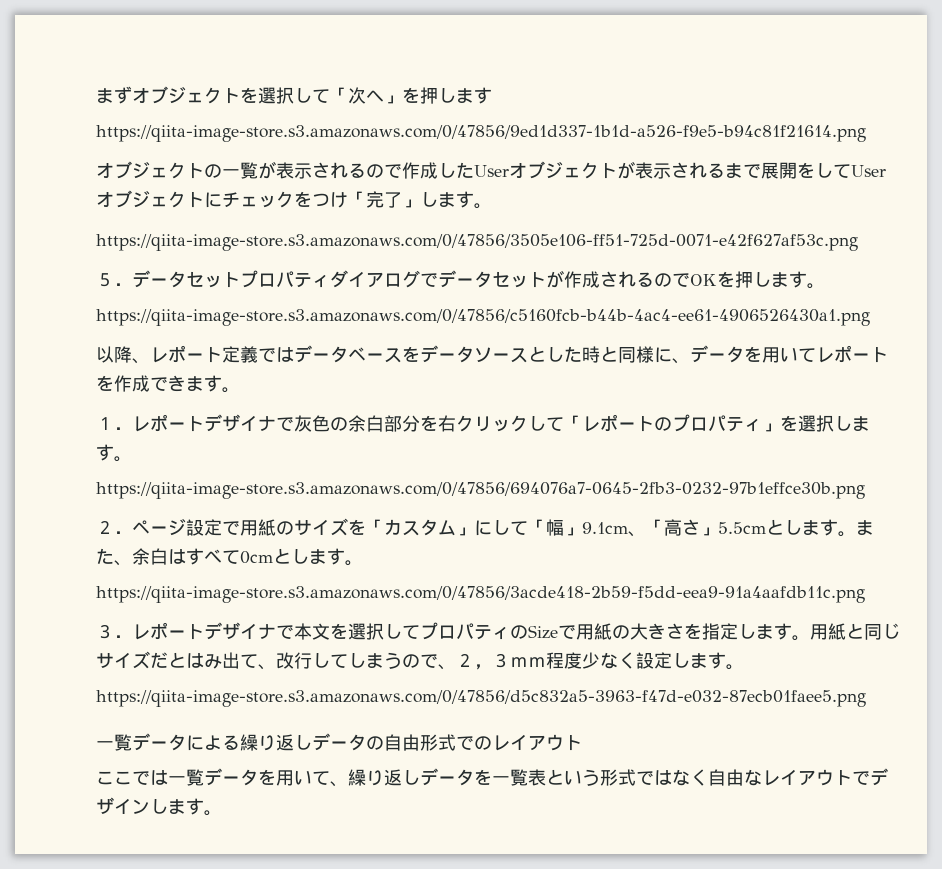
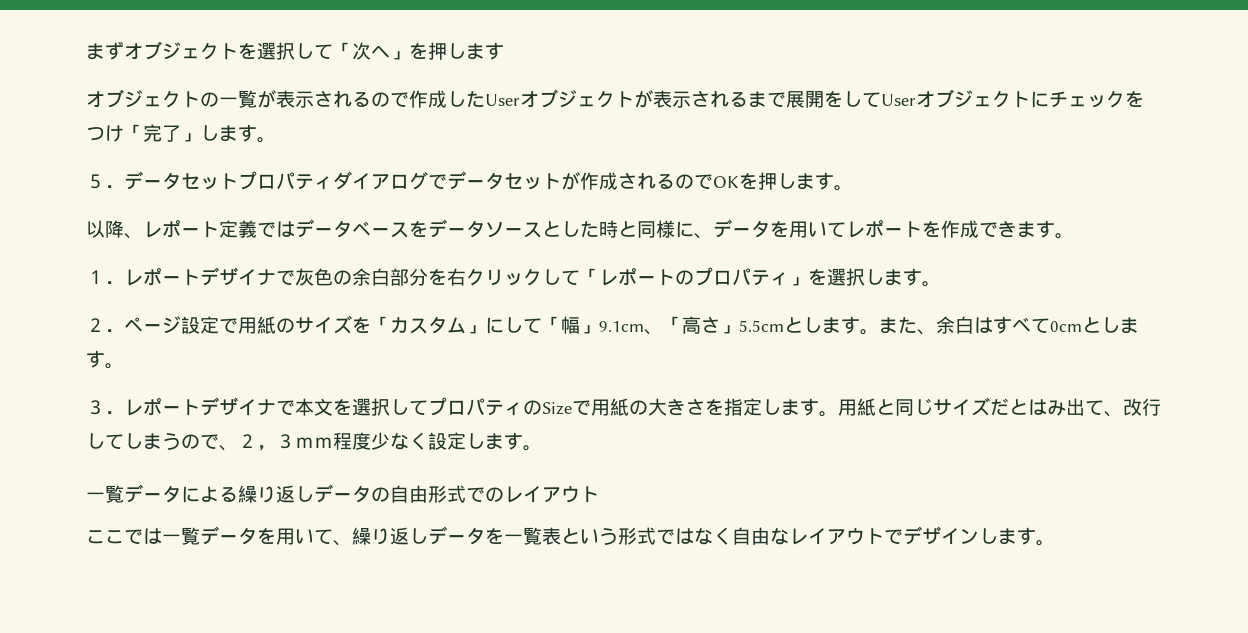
[96,125,866,142] // https://qiita-image-store.s3.amazonaws.com/0/47856/9ed1d337-1b1d-a526-f9e5-b94c81f21614.png -> (504, 51) none
[96,234,858,251] // https://qiita-image-store.s3.amazonaws.com/0/47856/3505e106-ff51-725d-0071-e42f627af53c.png -> (276, 140) none
[96,309,870,326] // https://qiita-image-store.s3.amazonaws.com/0/47856/c5160fcb-b44b-4ac4-ee61-4906526430a1.png -> (853, 188) none
[96,482,865,499] // https://qiita-image-store.s3.amazonaws.com/0/47856/694076a7-0645-2fb3-0232-97b1effce30b.png -> (941, 284) none
[96,586,865,603] // https://qiita-image-store.s3.amazonaws.com/0/47856/3acde418-2b59-f5dd-eea9-91a4aafdb11c.png -> (124, 366) none
[96,690,866,707] // https://qiita-image-store.s3.amazonaws.com/0/47856/d5c832a5-3963-f47d-e032-87ecb01faee5.png -> (542, 448) none

